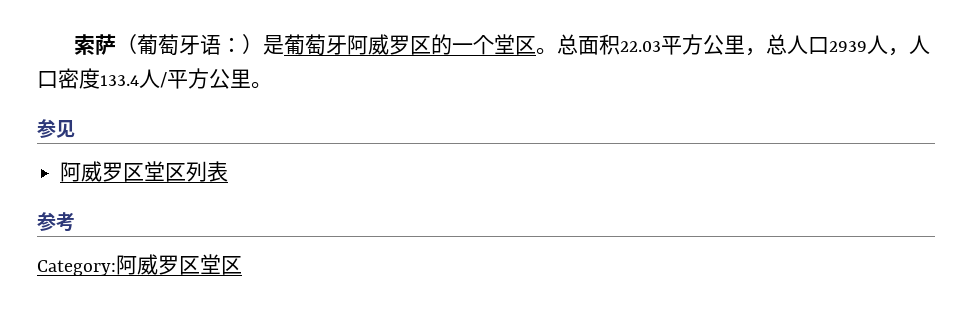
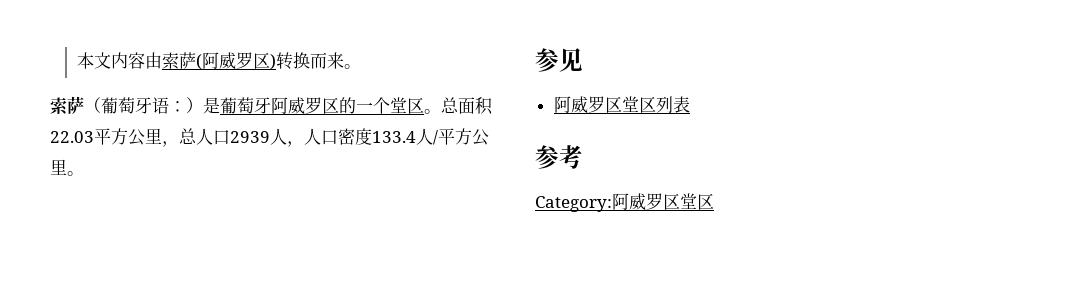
(74, 44) none -> [76,52,361,70] 本文内容由索萨(阿威罗区)转换而来。 //

